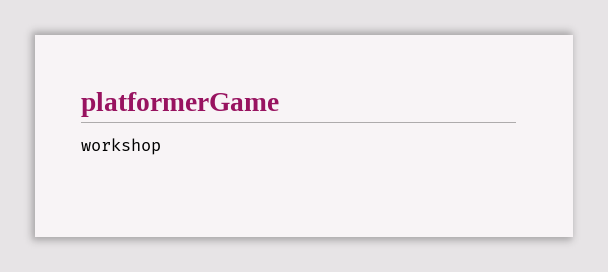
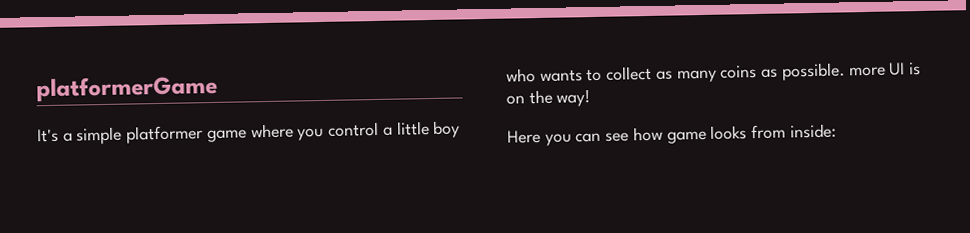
[81,138,161,155] workshop -> [37,120,461,145] [506,62,921,83] [506,89,591,107] [507,123,837,146] It's a simple platformer game where you control a little boy who wants to collect as many coins as possible. more UI is on the way! // Here you can see how game looks from inside:

